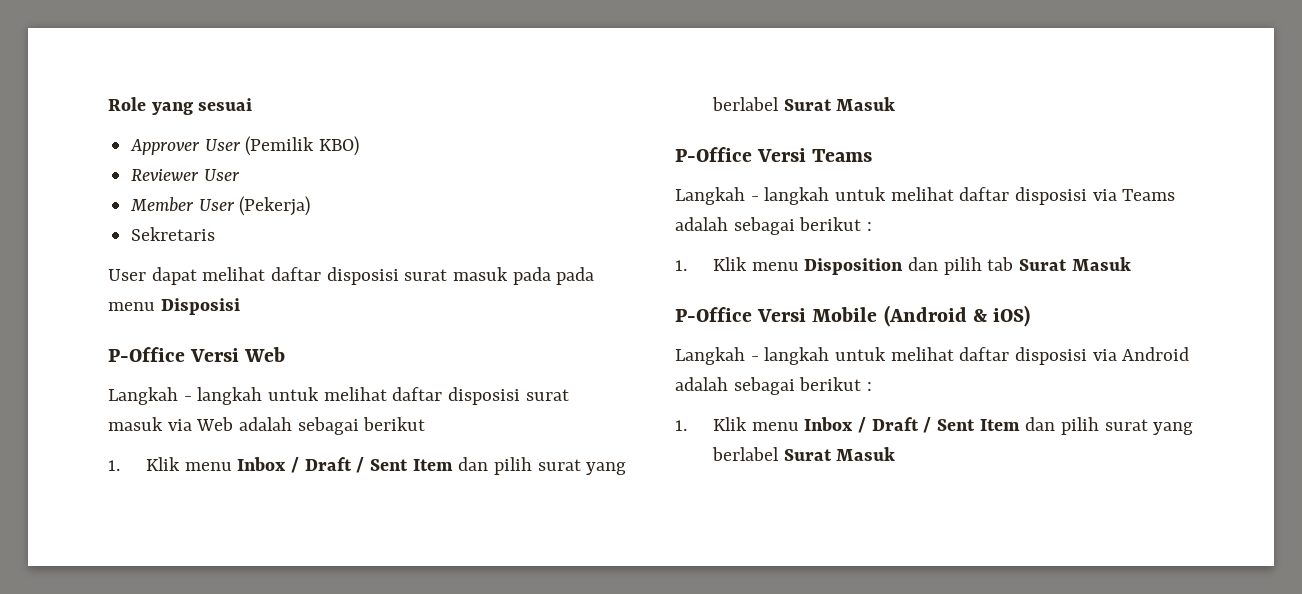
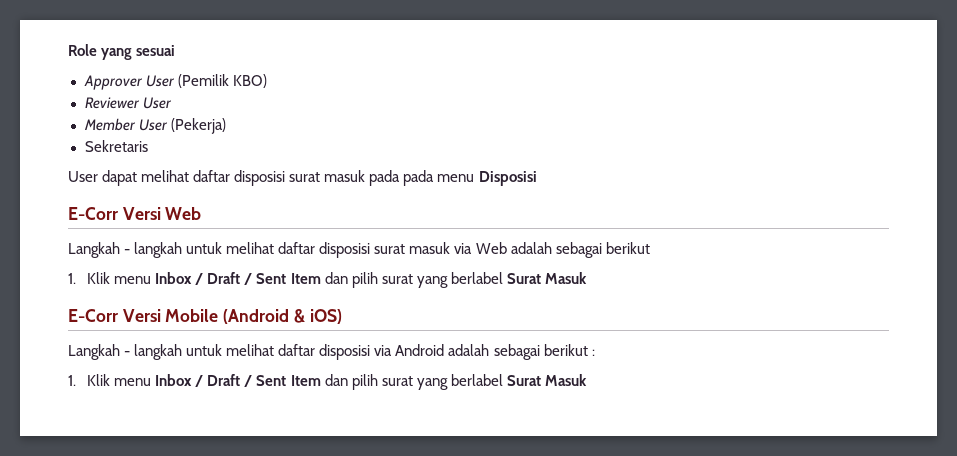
[108,347,185,362] P-Office -> [68,207,118,220] E-Corr
[675,147,873,162] [675,187,1176,205] [675,217,873,235] [675,257,1131,275] [675,307,752,322] P-Office Versi Teams // Langkah - langkah untuk melihat daftar disposisi via Teams adalah sebagai berikut : // 1. Klik menu Disposition dan pilih tab Surat Masuk // P-Office -> [68,309,118,322] E-Corr

